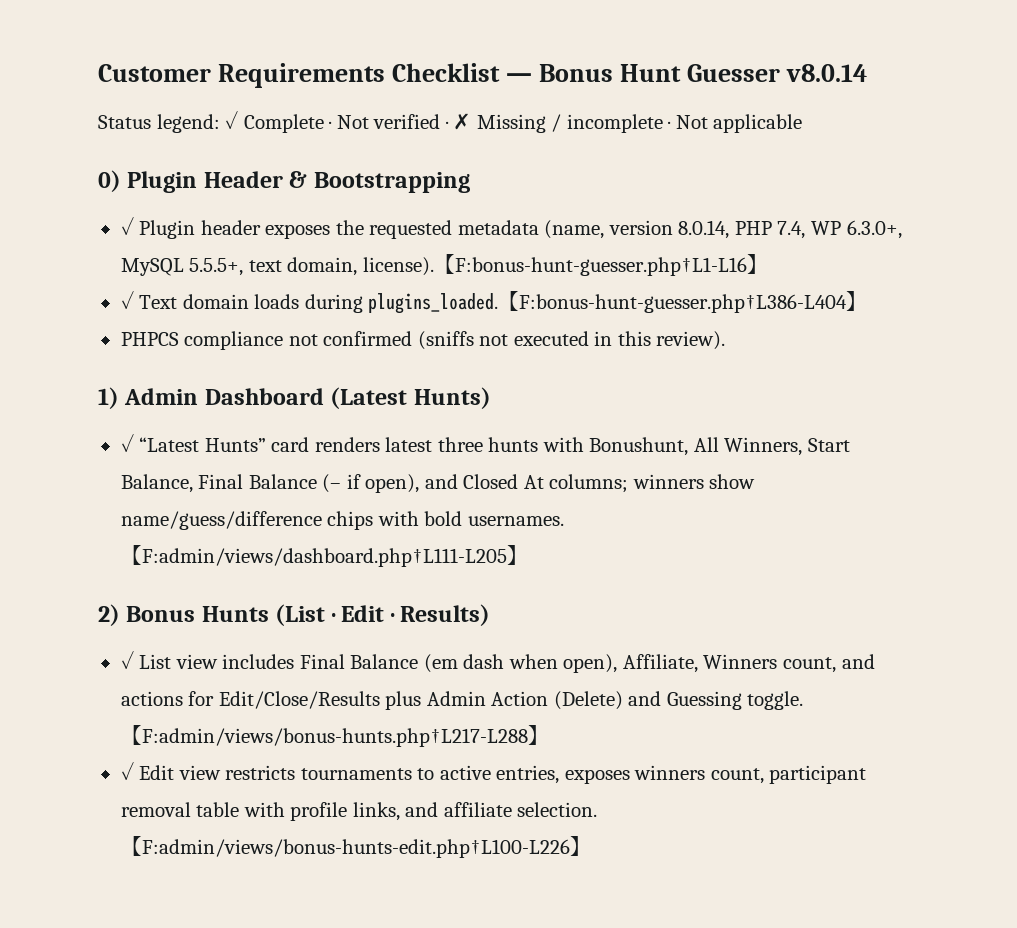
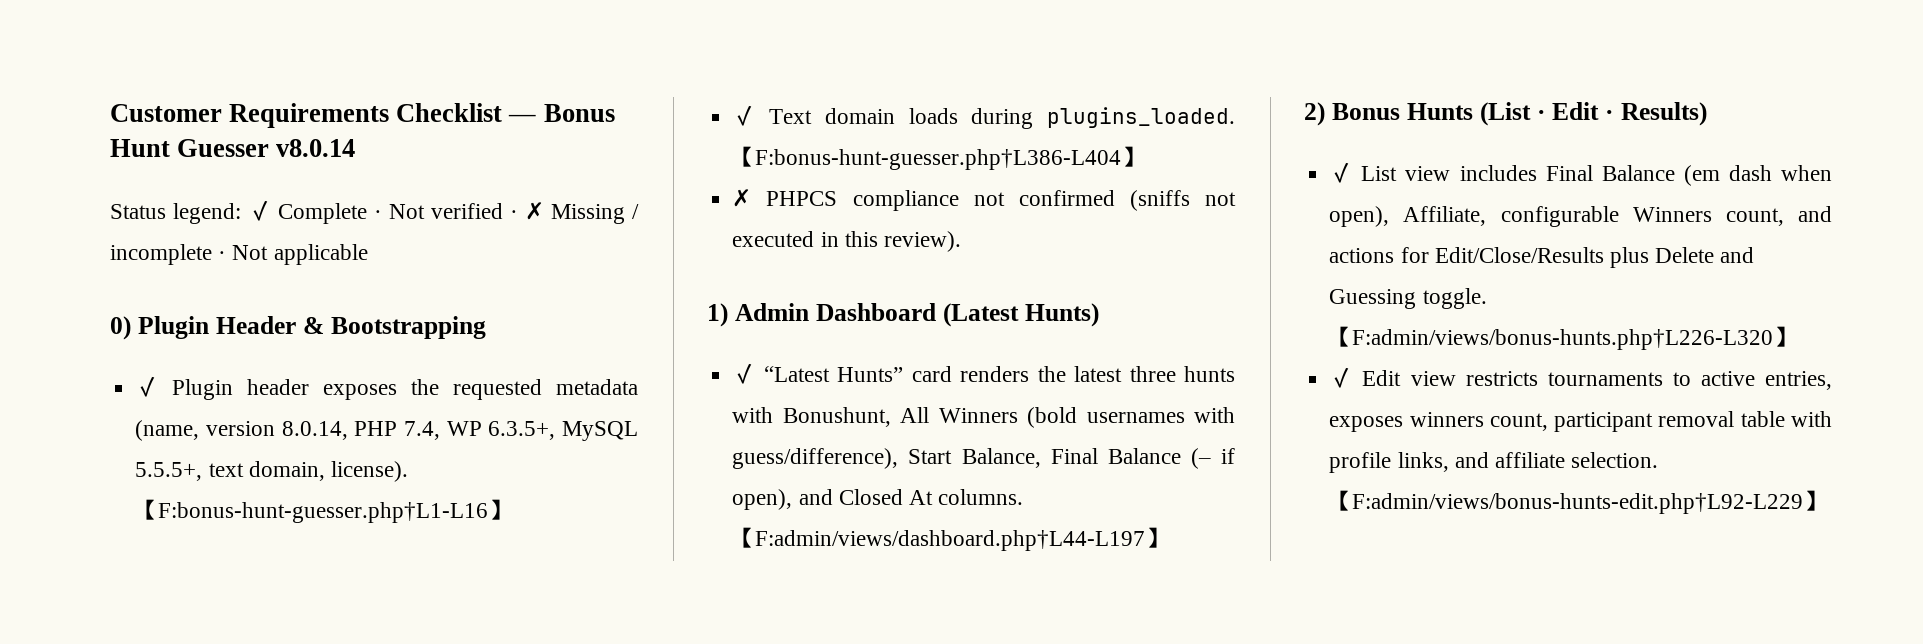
[846,220,902,239] 6.3.0+, -> [488,421,556,440] 6.3.5+,
(868, 301) none -> [732,189,752,207] ✗
(380, 444) none -> [1037,366,1066,382] the
[724,437,803,456] Winners, -> [938,407,1235,428] [732,448,899,469] Winners (bold usernames with guess/difference),
[549,474,756,493] [120,511,564,530] [120,545,507,567] columns; winners show name/guess/difference chips with bold usernames.【F:admin/views/dashboard.php†L111-L205 -> [938,489,1024,505] [732,527,1146,551] columns.【F:admin/views/dashboard.php†L44-L197
(698, 663) none -> [1500,206,1619,227] configurable
[426,691,623,710] Admin Action (Delete) -> [1655,247,1715,263] Delete
[141,728,528,747] F:admin/views/bonus-hunts.php†L217-L288 -> [1352,329,1774,350] F:admin/views/bonus-hunts.php†L226-L320
[141,839,570,858] F:admin/views/bonus-hunts-edit.php†L100-L226 -> [1352,493,1804,514] F:admin/views/bonus-hunts-edit.php†L92-L229

